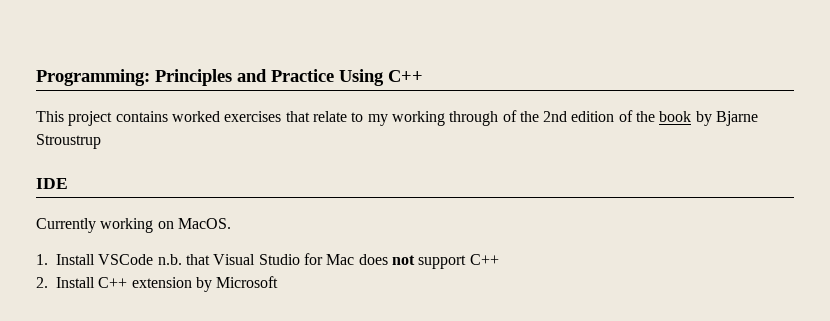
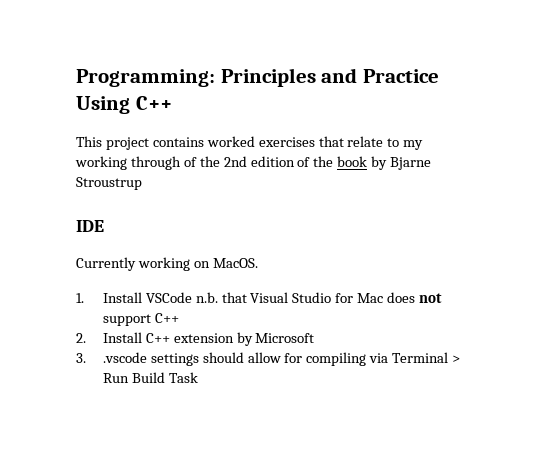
(279, 282) none -> [76,352,461,366] [102,372,198,383] // 3. .vscode settings should allow for compiling via Terminal > Run Build Task

